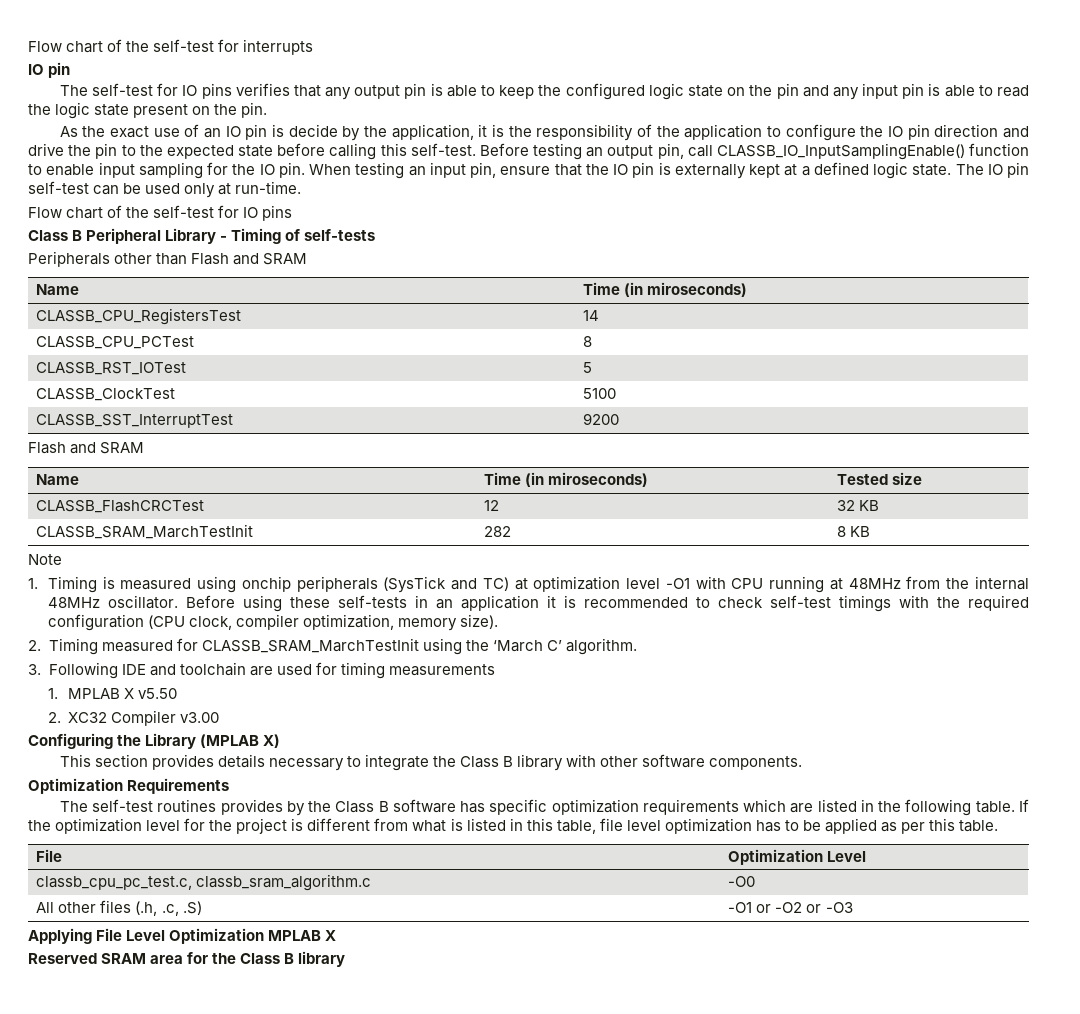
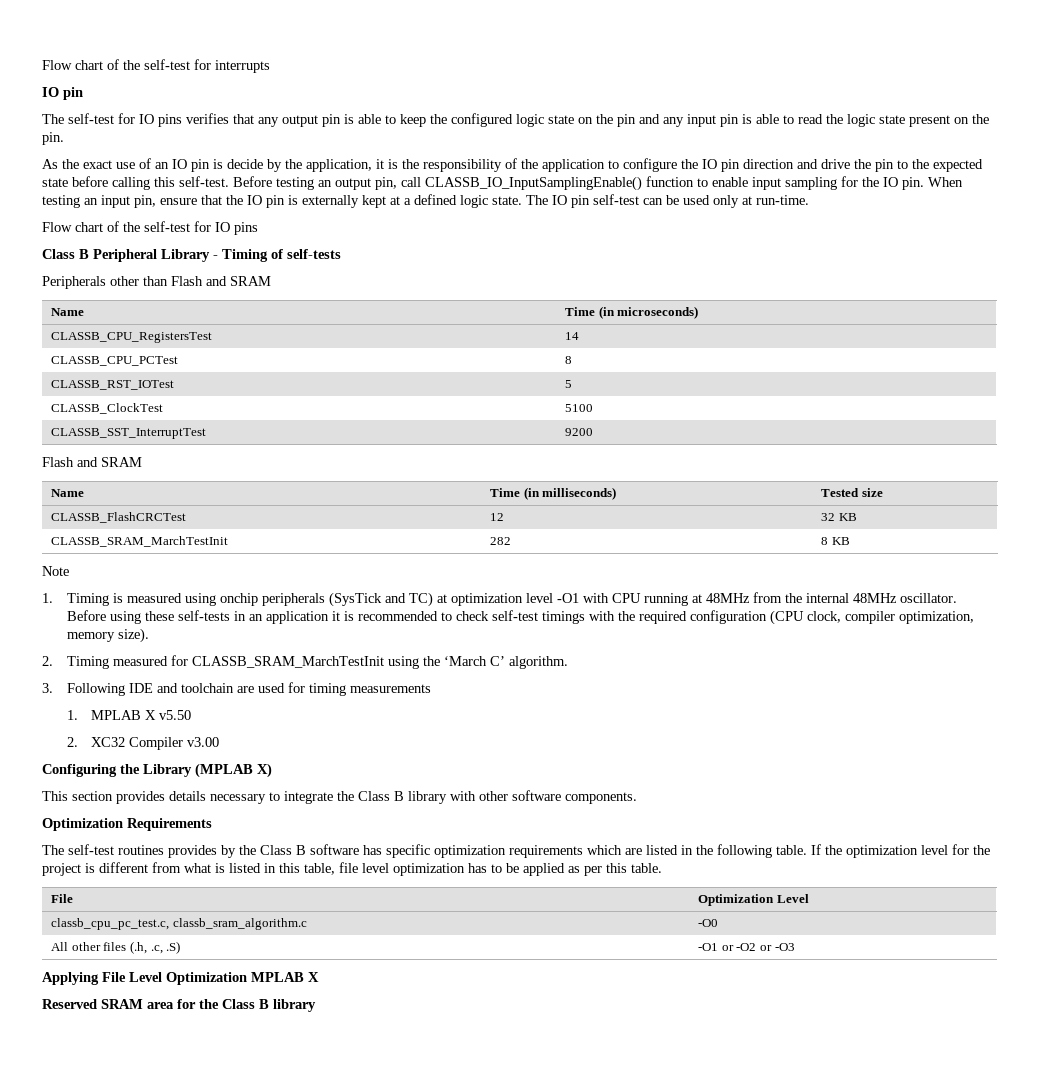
[647,282,748,297] miroseconds) -> [617,306,699,319] microseconds)
[548,472,649,487] miroseconds) -> [542,487,617,500] milliseconds)

